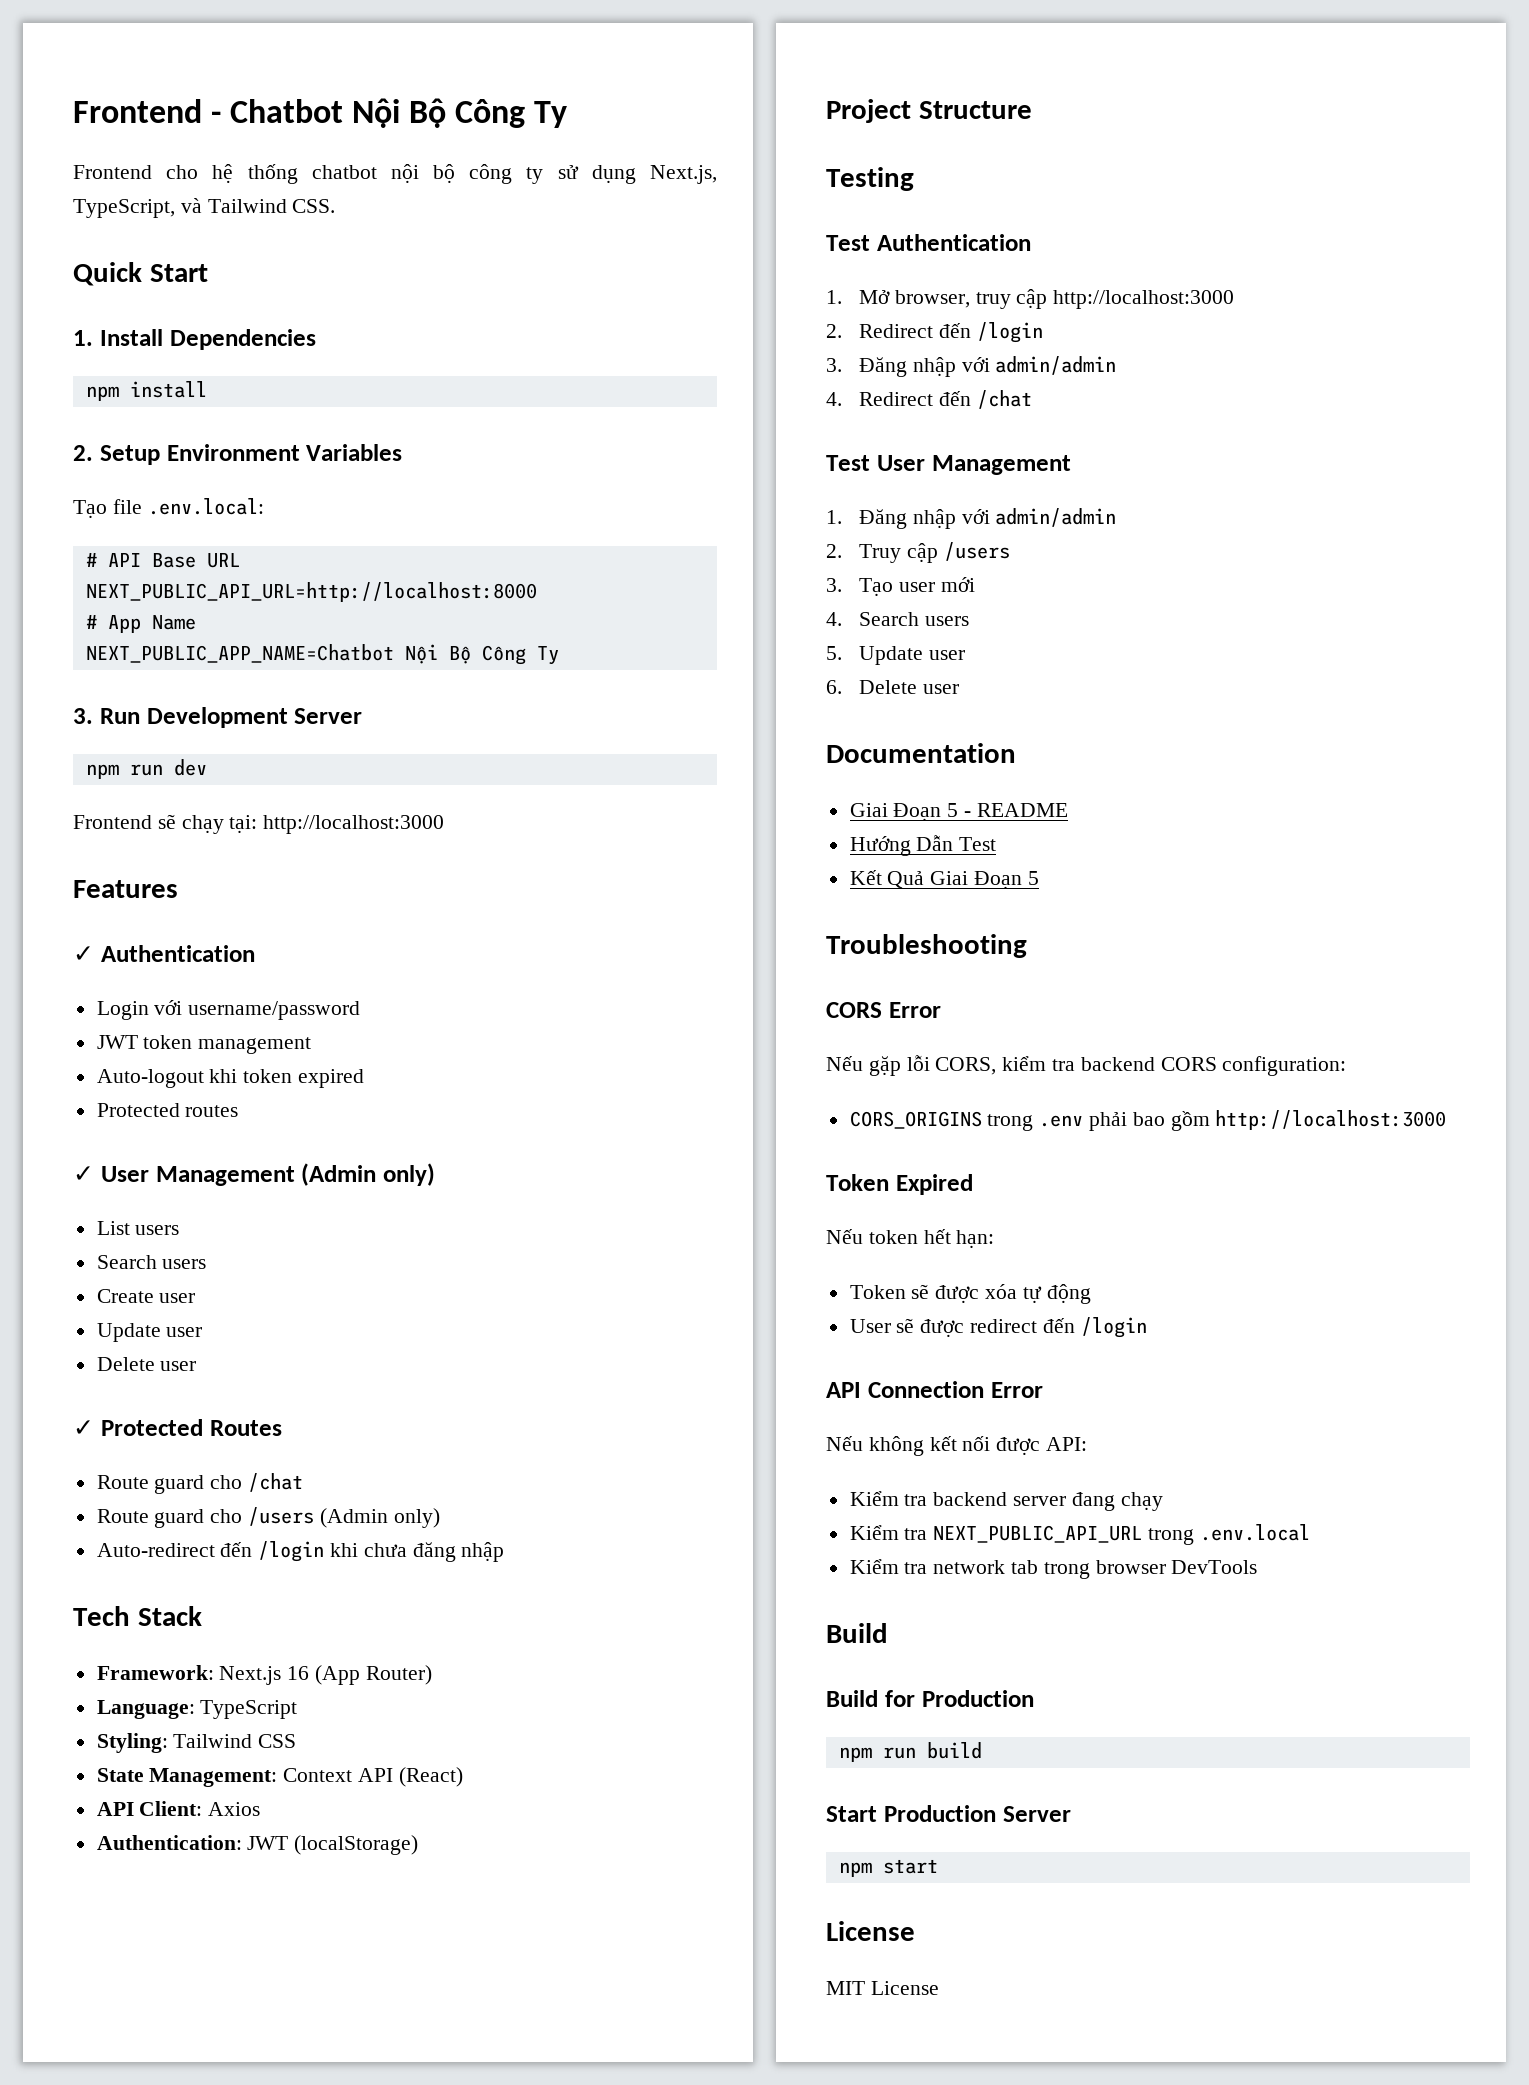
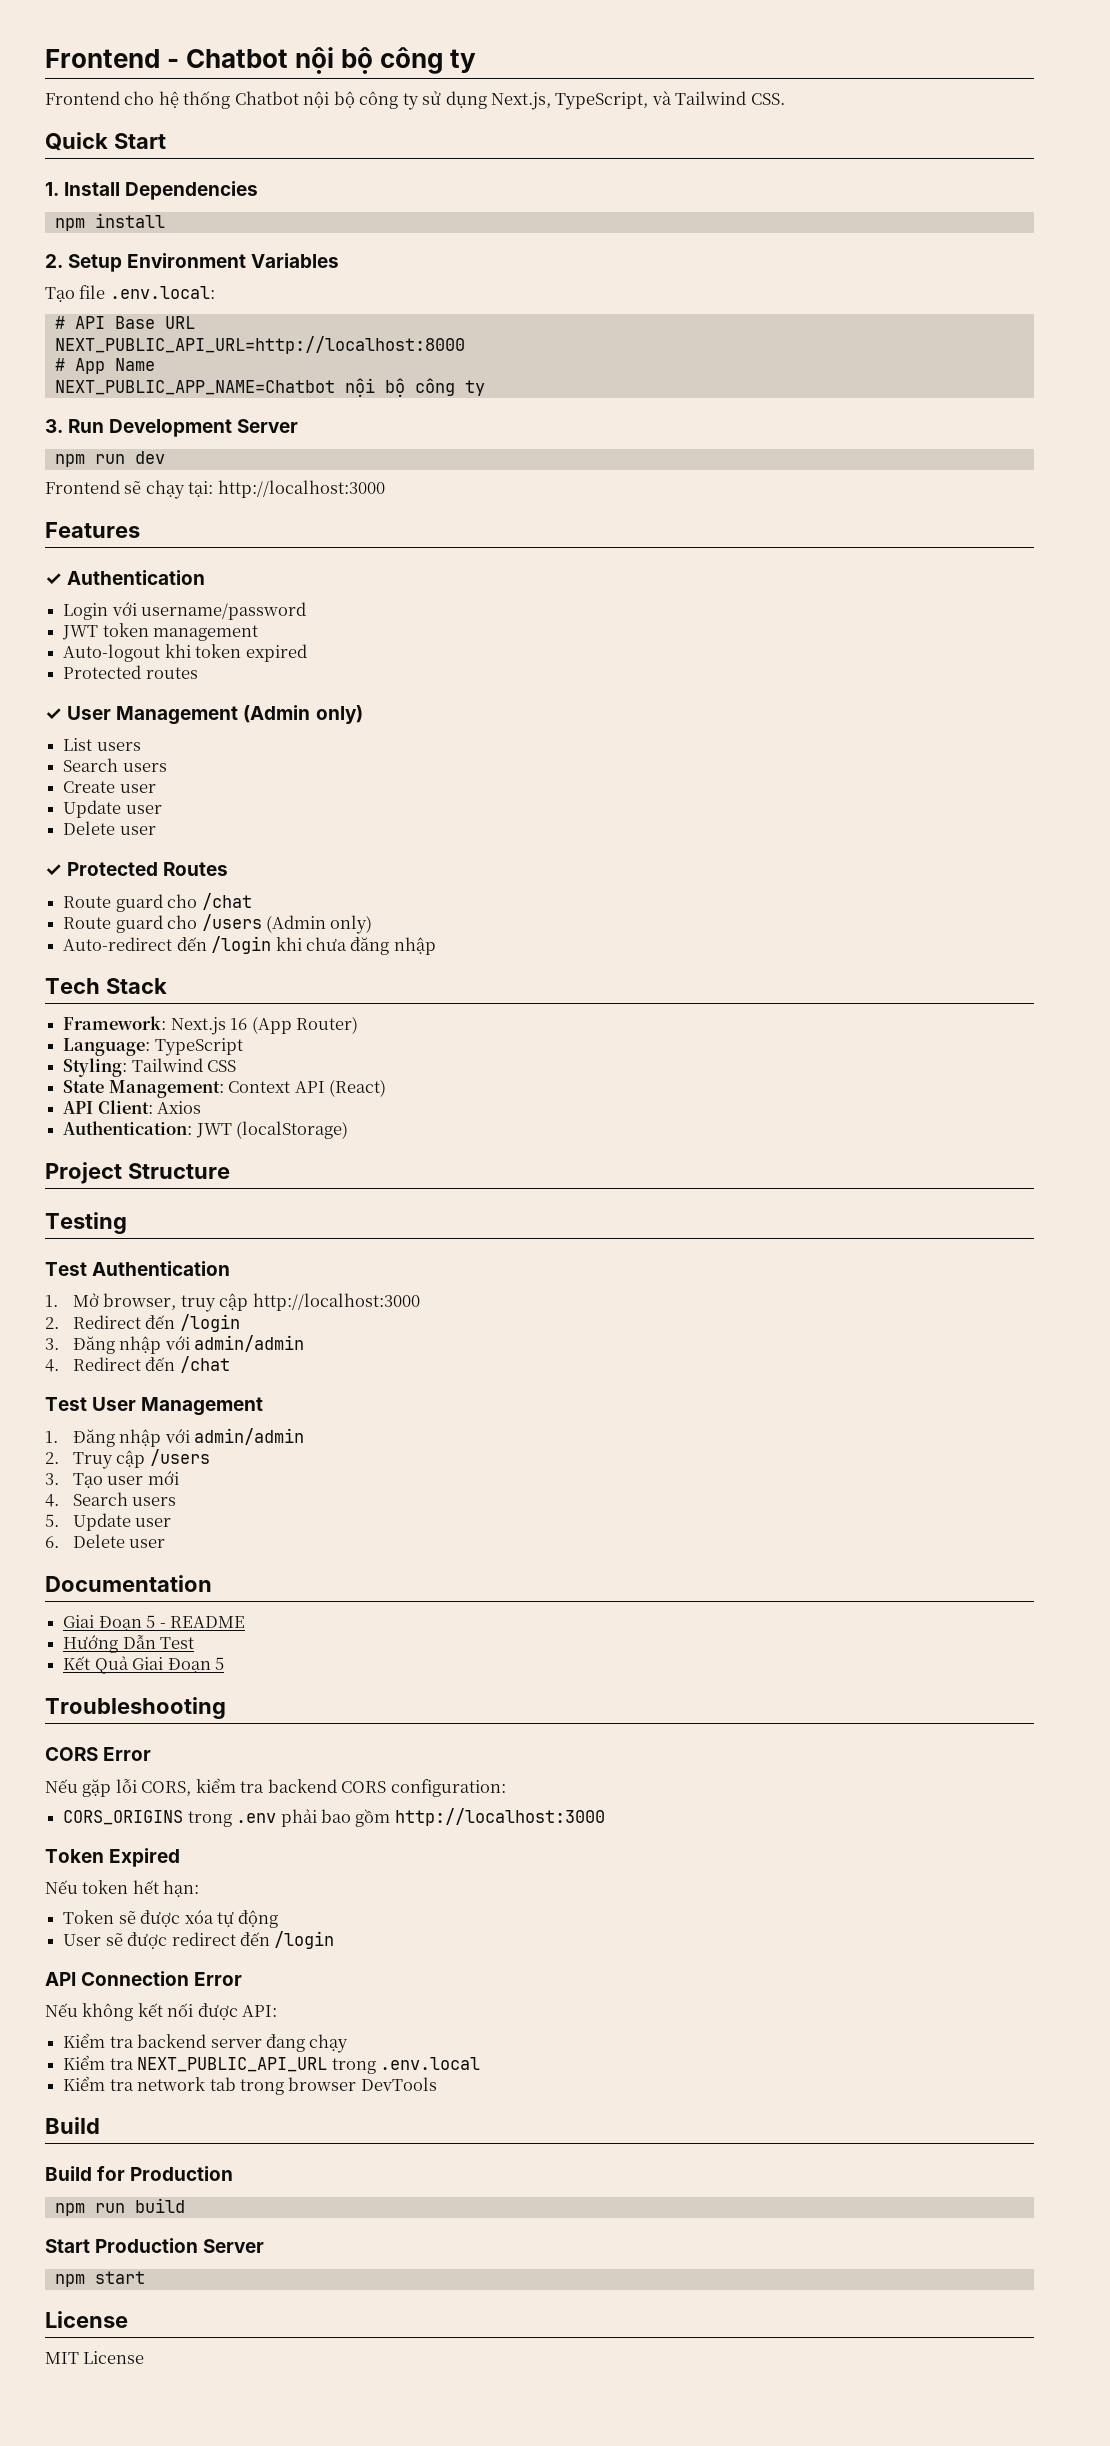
[352,98,568,128] Nội Bộ Công Ty -> [295,47,477,74] nội bộ công ty
[311,165,377,179] chatbot -> [234,91,299,105] Chatbot
[404,644,559,665] Nội Bộ Công Ty -> [344,378,485,397] nội bộ công ty

